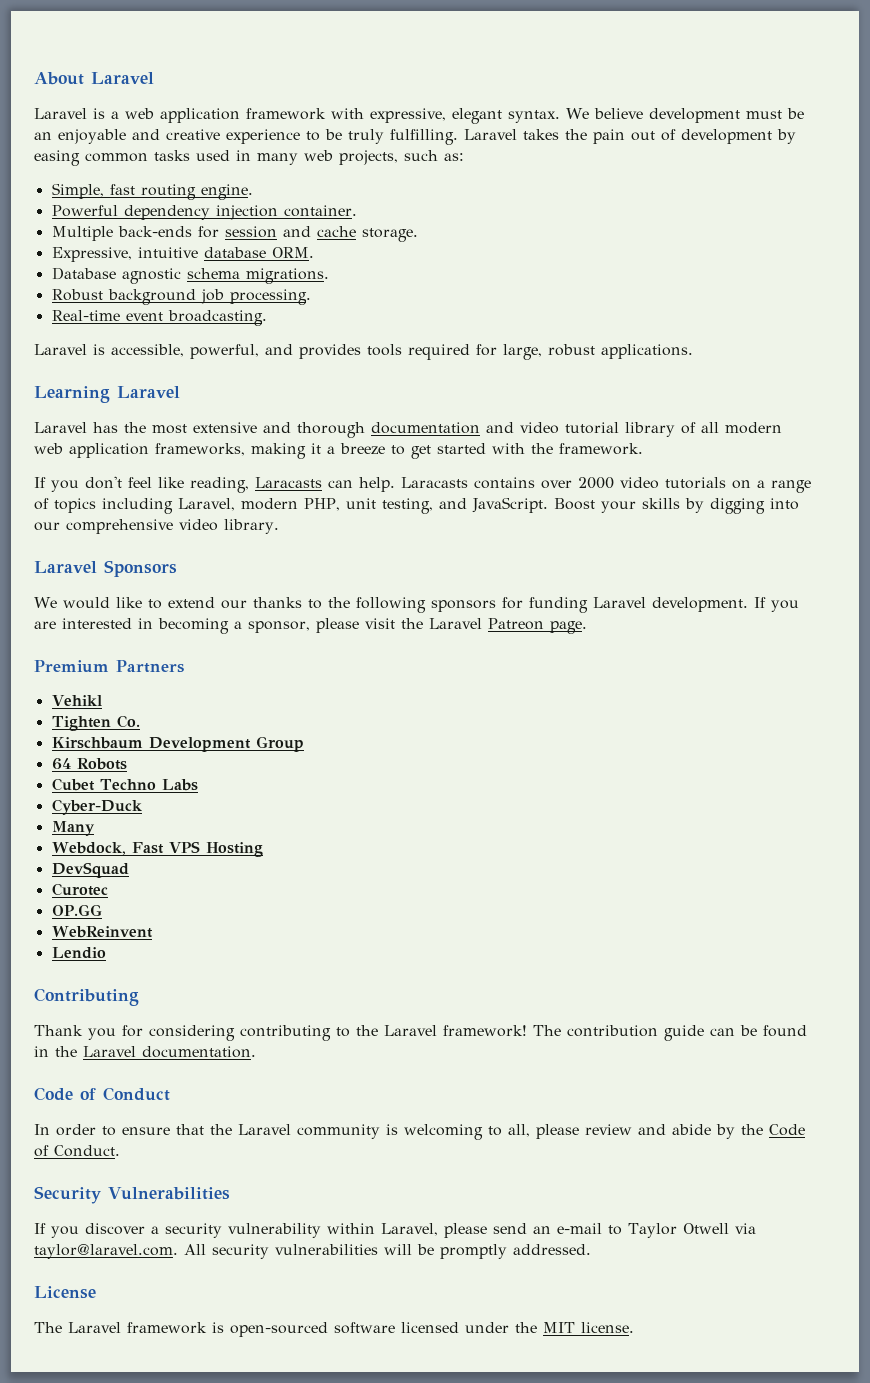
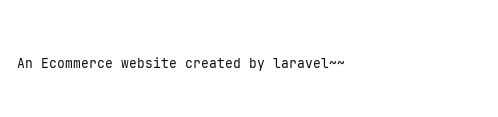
[34,72,154,85] [34,108,804,124] [34,129,796,145] [34,150,464,166] [51,183,253,200] [51,205,357,220] [51,226,418,242] [51,247,314,262] [51,267,329,284] [51,289,311,305] [51,310,267,326] [34,344,693,360] [34,386,180,403] [34,422,782,438] [34,443,643,459] [34,476,811,493] [34,497,799,514] [34,519,279,534] [34,560,177,577] [34,597,799,613] [34,618,587,634] [34,660,184,673] [51,695,102,706] [51,715,140,731] [51,736,304,752] [51,758,127,770] [51,778,198,791] [51,799,142,815] [51,821,95,836] [51,841,263,857] [51,862,129,878] [51,883,108,896] [51,904,102,916] [51,926,153,938] [51,947,106,959] [34,988,139,1006] [34,1025,807,1041] [34,1046,256,1058] [34,1087,170,1101] [34,1124,805,1140] [34,1145,120,1157] [34,1186,230,1204] [34,1223,756,1238] [34,1244,591,1259] [34,1286,96,1299] [34,1322,634,1337] About Laravel // Laravel is a web application framework with expressive, elegant syntax. We believe development must be an enjoyable and creative experience to be truly fulfilling. Laravel takes the pain out of development by easing common tasks used in many web projects, such as: // Simple, fast routing engine. // Powerful dependency injection container. // Multiple back-ends for session and cache storage. // Expressive, intuitive database ORM. // Database agnostic schema migrations. // Robust background job processing. // Real-time event broadcasting. // Laravel is accessible, powerful, and provides tools required for large, robust applications. // Learning Laravel // Laravel has the most extensive and thorough documentation and video tutorial library of all modern web application frameworks, making it a breeze to get started with the framework. // If you don't feel like reading, Laracasts can help. Laracasts contains over 2000 video tutorials on a range of topics including Laravel, modern PHP, unit testing, and JavaScript. Boost your skills by digging into our comprehensive video library. // Laravel Sponsors // We would like to extend our thanks to the following sponsors for funding Laravel development. If you are interested in becoming a sponsor, please visit the Laravel Patreon page. // Premium Partners // Vehikl // Tighten Co. // Kirschbaum Development Group // 64 Robots // Cubet Techno Labs // Cyber-Duck // Many // Webdock, Fast VPS Hosting // DevSquad // Curotec // OP.GG // WebReinvent // Lendio // Contributing // Thank you for considering contributing to the Laravel framework! The contribution guide can be found in the Laravel documentation. // Code of Conduct // In order to ensure that the Laravel community is welcoming to all, please review and abide by the Code of Conduct. // Security Vulnerabilities // If you discover a security vulnerability within Laravel, please send an e-mail to Taylor Otwell via taylor@laravel.com. All security vulnerabilities will be promptly addressed. // License // The Laravel framework is open-sourced software licensed under the MIT license. -> [17,57,345,71] An Ecommerce website created by laravel~~

